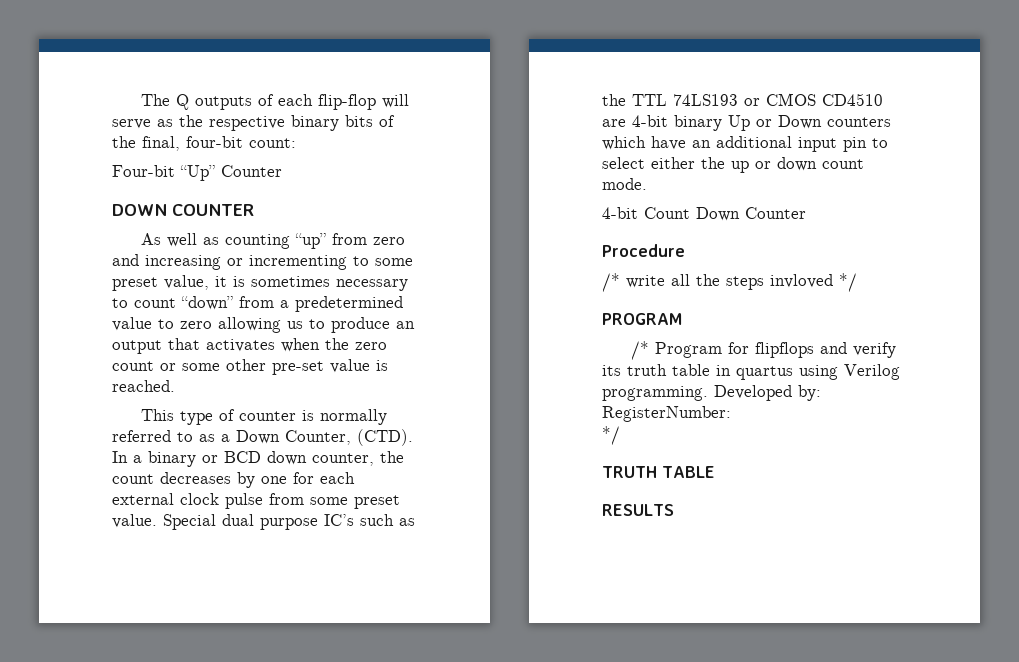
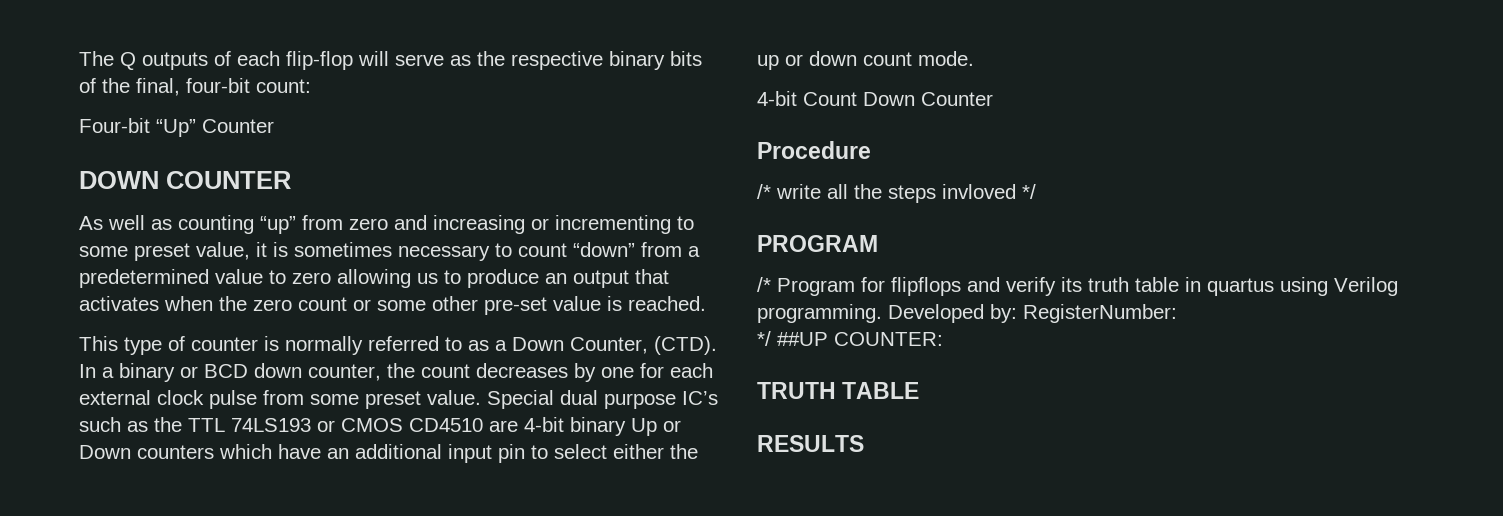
(620, 435) none -> [777,332,943,346] ##UP COUNTER:

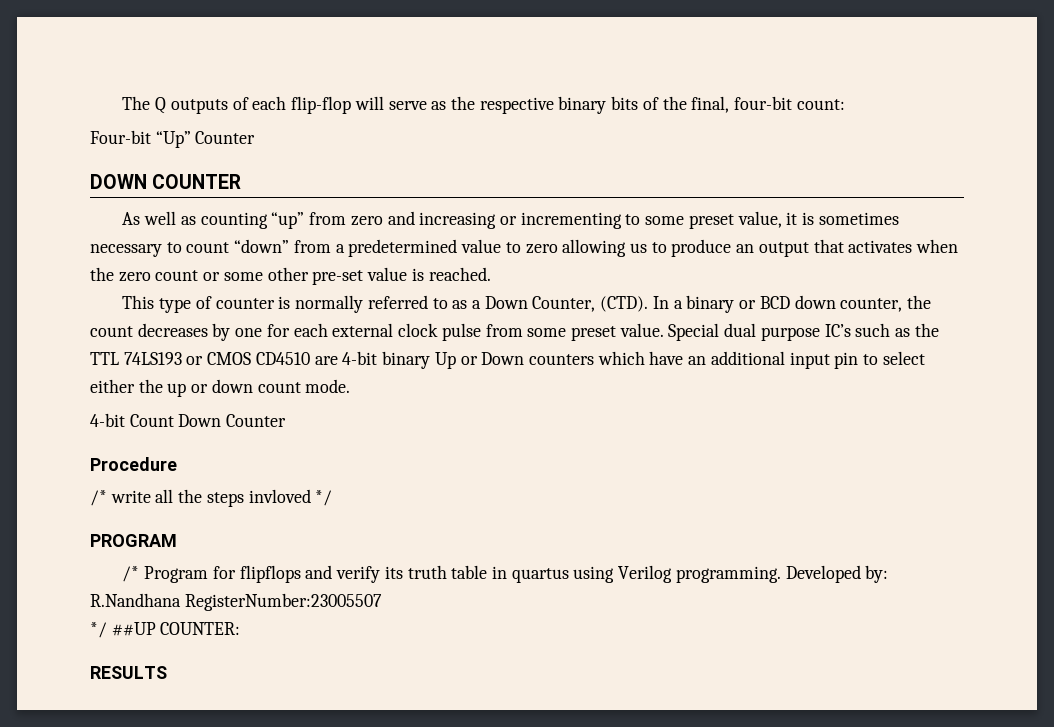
[1023,304,1177,323] RegisterNumber: -> [90,593,382,611] R.Nandhana RegisterNumber:23005507
[757,382,920,399] // TRUTH TABLE -> (241, 628) none

